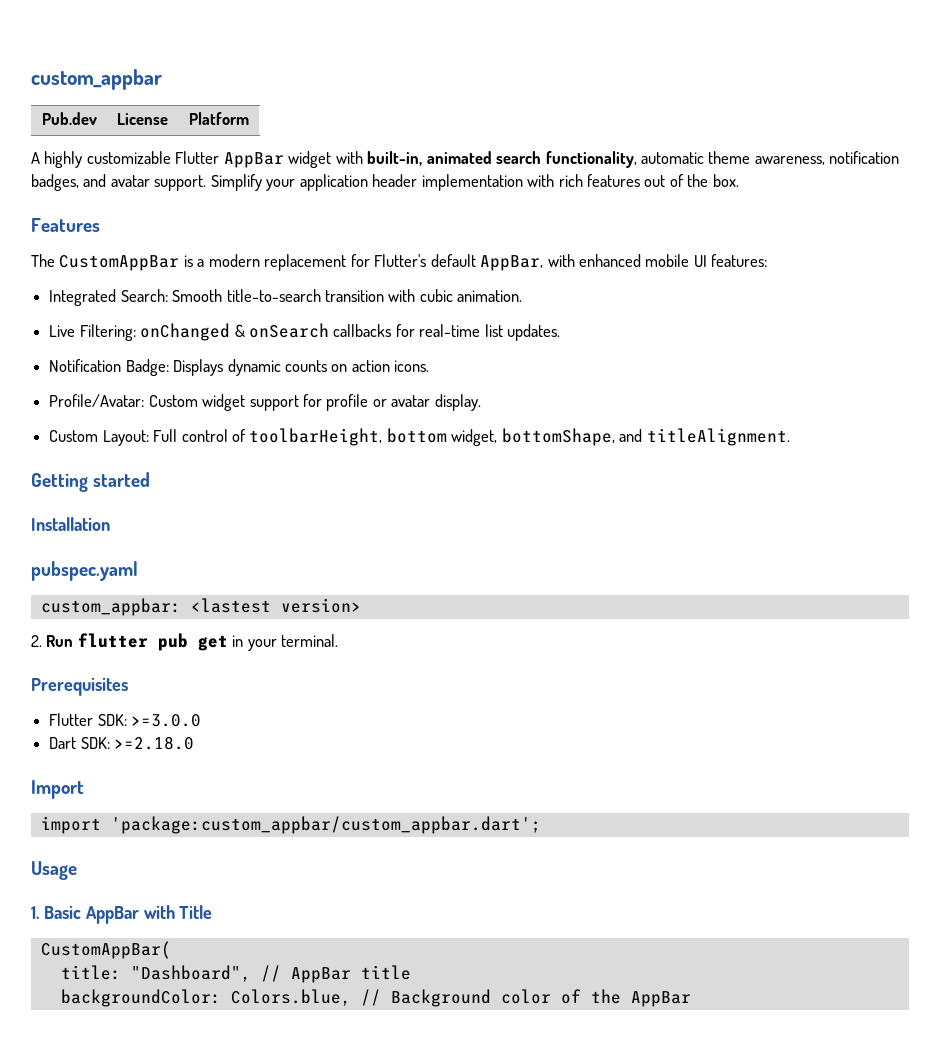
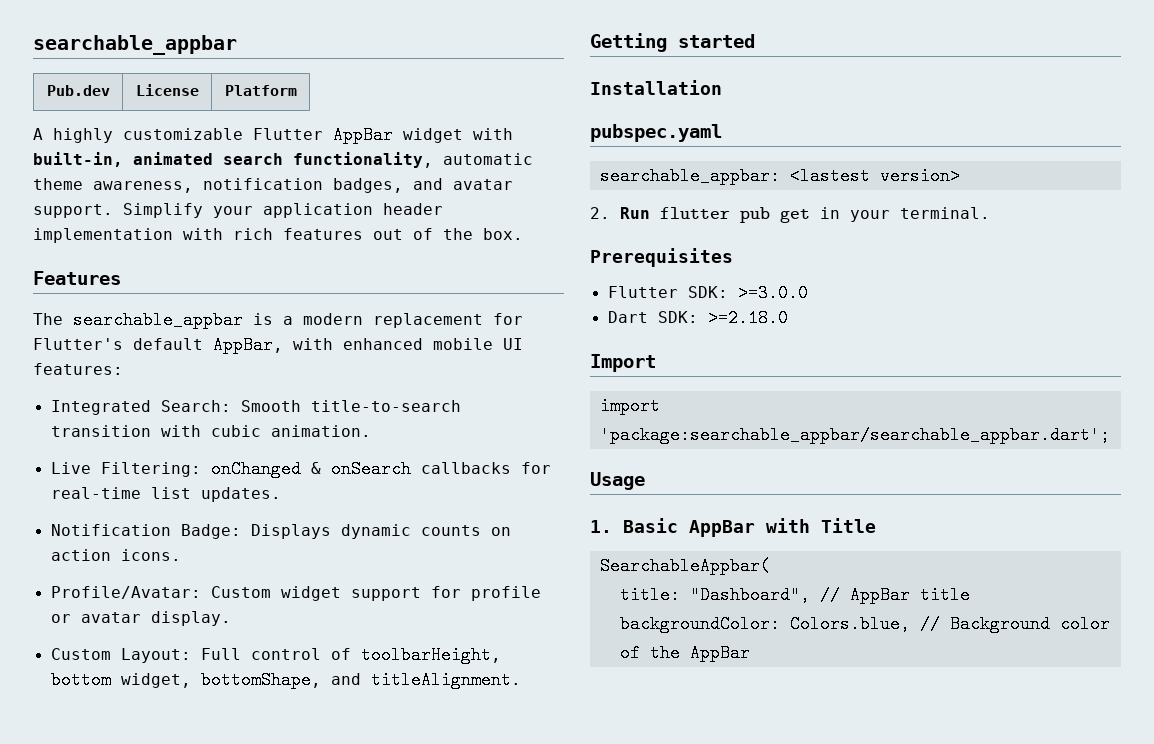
[31,69,162,90] custom_appbar -> [33,35,237,55] searchable_appbar
[59,255,180,271] CustomAppBar -> [73,311,243,329] searchable_appbar
[40,598,181,616] custom_appbar: -> [599,167,780,185] searchable_appbar:
[110,816,541,834] 'package:custom_appbar/custom_appbar.dart'; -> [599,426,1110,444] 'package:searchable_appbar/searchable_appbar.dart';
[40,941,171,959] CustomAppBar( -> [599,557,770,575] SearchableAppbar(

